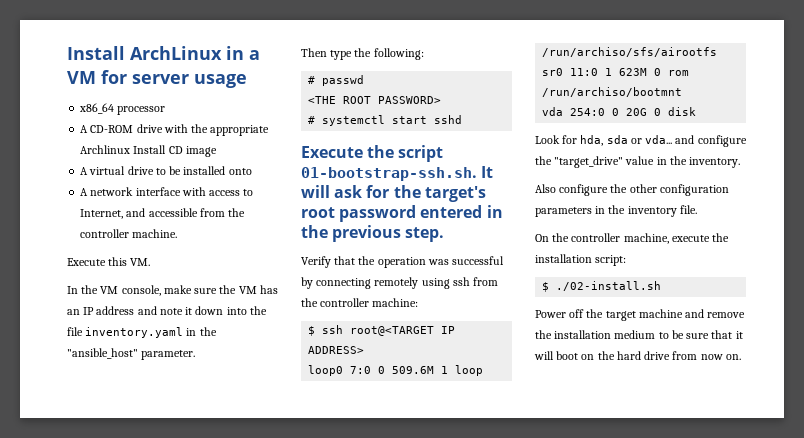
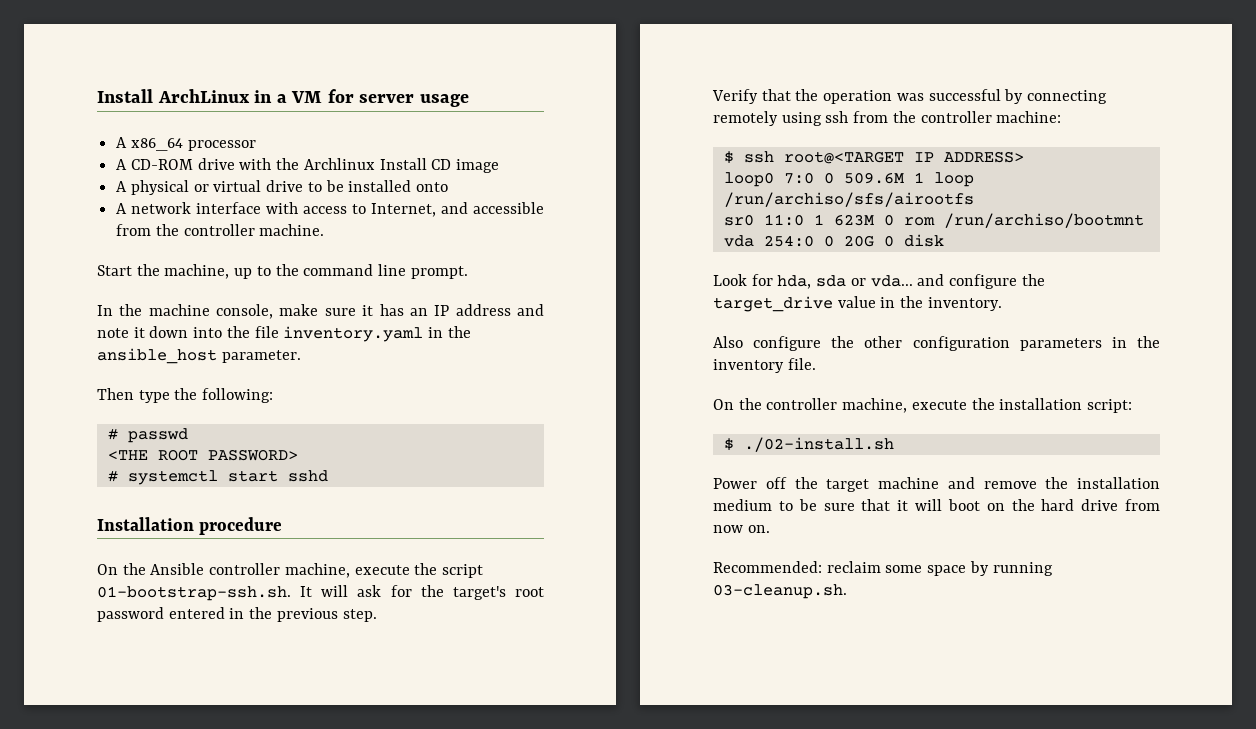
(247, 81) none -> [116,137,128,148] A
[210,125,270,136] appropriate -> (300, 164) none
(89, 171) none -> [130,180,209,195] physical or
[67,257,151,266] Execute this VM. -> [97,264,468,279] Start the machine, up to the command line prompt.
[100,286,119,294] VM -> [148,304,210,316] machine
[219,285,257,294] the VM -> [362,305,374,316] it
[67,348,138,359] "ansible_host" -> [97,348,217,364] ansible_host
[301,146,363,158] Execute -> [97,517,283,535] [97,563,410,578] Installation procedure // On the Ansible controller machine, execute
[554,156,624,168] "target_drive" -> [713,296,833,312] target_drive
(741, 357) none -> [713,561,1053,576] [713,584,847,599] // Recommended: reclaim some space by running 03-cleanup.sh.

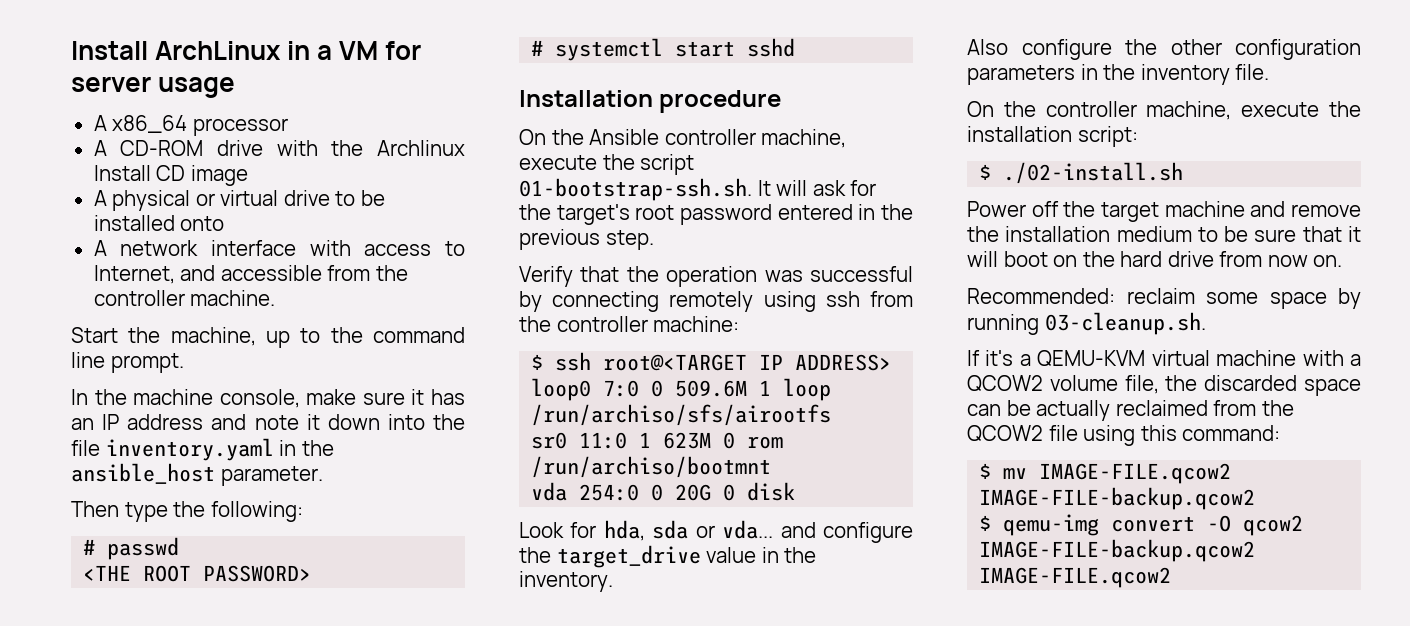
(847, 591) none -> [967,350,1361,366] [967,375,1361,396] [967,400,1294,421] [967,425,1281,446] [979,463,1232,484] [979,487,1256,510] [979,514,1304,536] [979,539,1256,562] [979,567,1172,588] // If it's a QEMU-KVM virtual machine with a QCOW2 volume file, the discarded space can be actually reclaimed from the QCOW2 file using this command: // $ mv IMAGE-FILE.qcow2 IMAGE-FILE-backup.qcow2 // $ qemu-img convert -O qcow2 IMAGE-FILE-backup.qcow2 IMAGE-FILE.qcow2

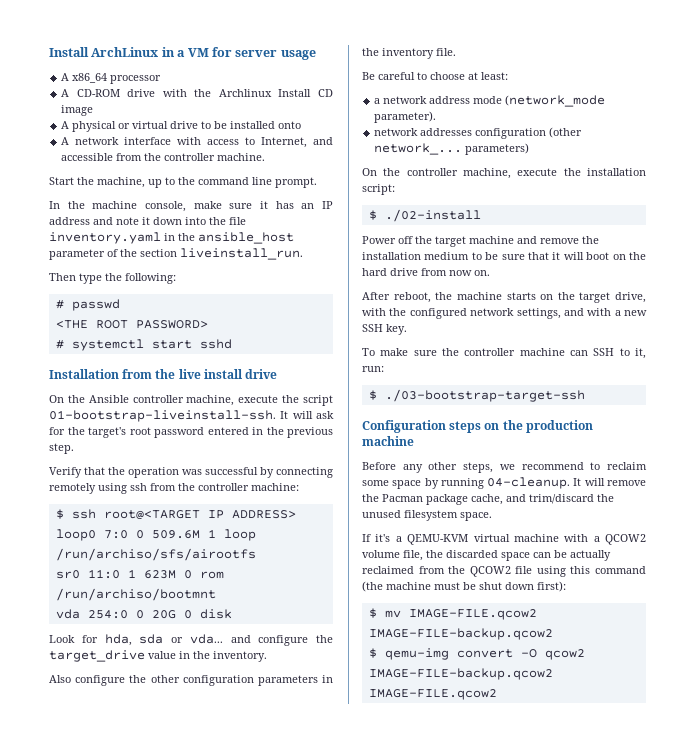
[220,466,323,486] parameter. -> [49,248,303,260] parameter of the section liveinstall_run.
[659,90,782,113] procedure -> [122,369,278,379] from the live install drive
[519,178,752,201] 01-bootstrap-ssh.sh. -> [49,410,276,422] 01-bootstrap-liveinstall-ssh.
(1270, 72) none -> [362,72,508,80] [374,95,606,107] [374,111,437,123] [374,127,583,139] [374,143,530,155] // Be careful to choose at least: // a network address mode (network_mode parameter). // network addresses configuration (other network_... parameters)
[1003,162,1184,184] ./02-install.sh -> [384,209,481,222] ./02-install
[967,288,1115,304] Recommended: -> [362,292,646,303] [362,308,647,319] [362,324,407,335] [362,348,646,359] [362,366,384,372] [368,389,585,402] [362,420,593,433] [362,436,414,446] [362,462,601,473] After reboot, the machine starts on the target drive, with the configured network settings, and with a new SSH key. // To make sure the controller machine can SSH to it, run: // $ ./03-bootstrap-target-ssh // Configuration steps on the production machine // Before any other steps, we recommend to
[1044,312,1206,335] 03-cleanup.sh. -> [487,477,646,489] [362,494,614,505] [362,510,492,521] 04-cleanup. It will remove the Pacman package cache, and trim/discard the unused filesystem space.
[1182,425,1281,441] command: -> [595,566,646,574] [362,581,566,592] command (the machine must be shut down first):

